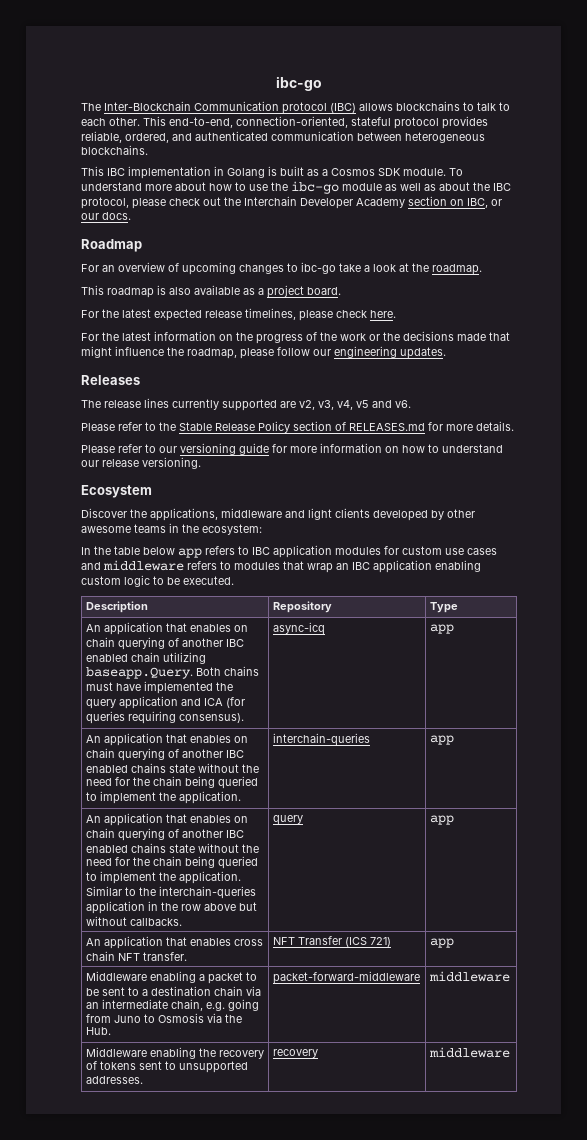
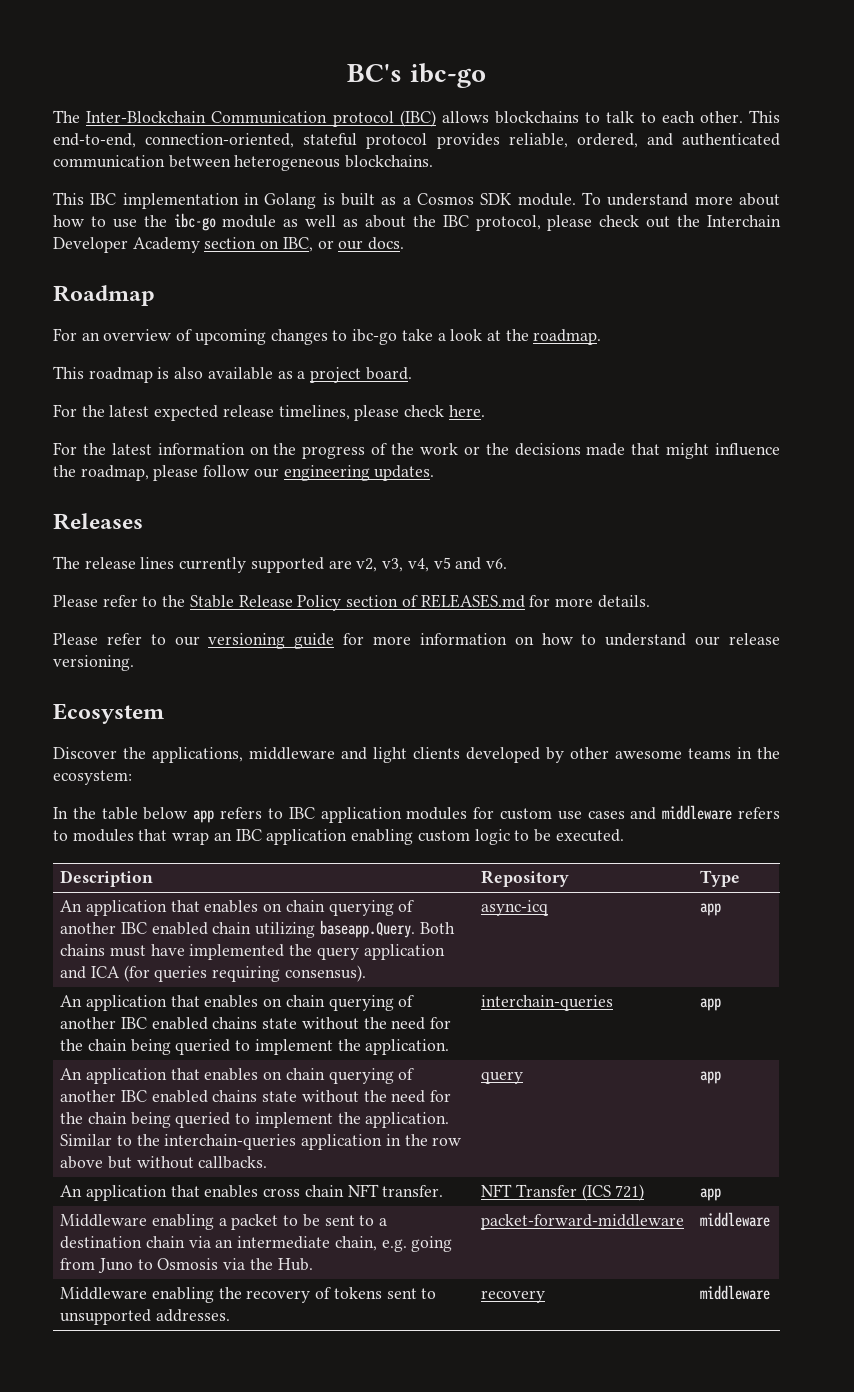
(276, 83) none -> [347,64,403,82] BC's

